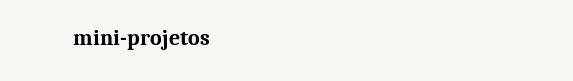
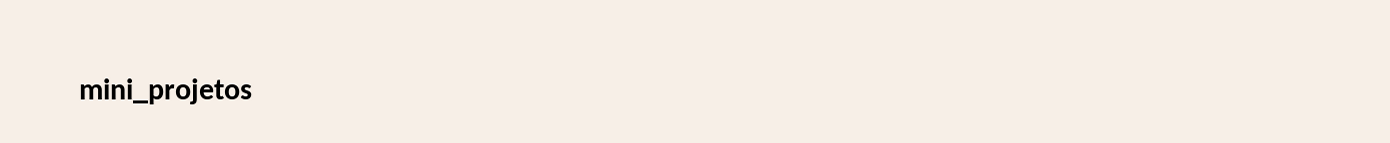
[73,30,210,50] mini-projetos -> [79,78,253,105] mini_projetos

